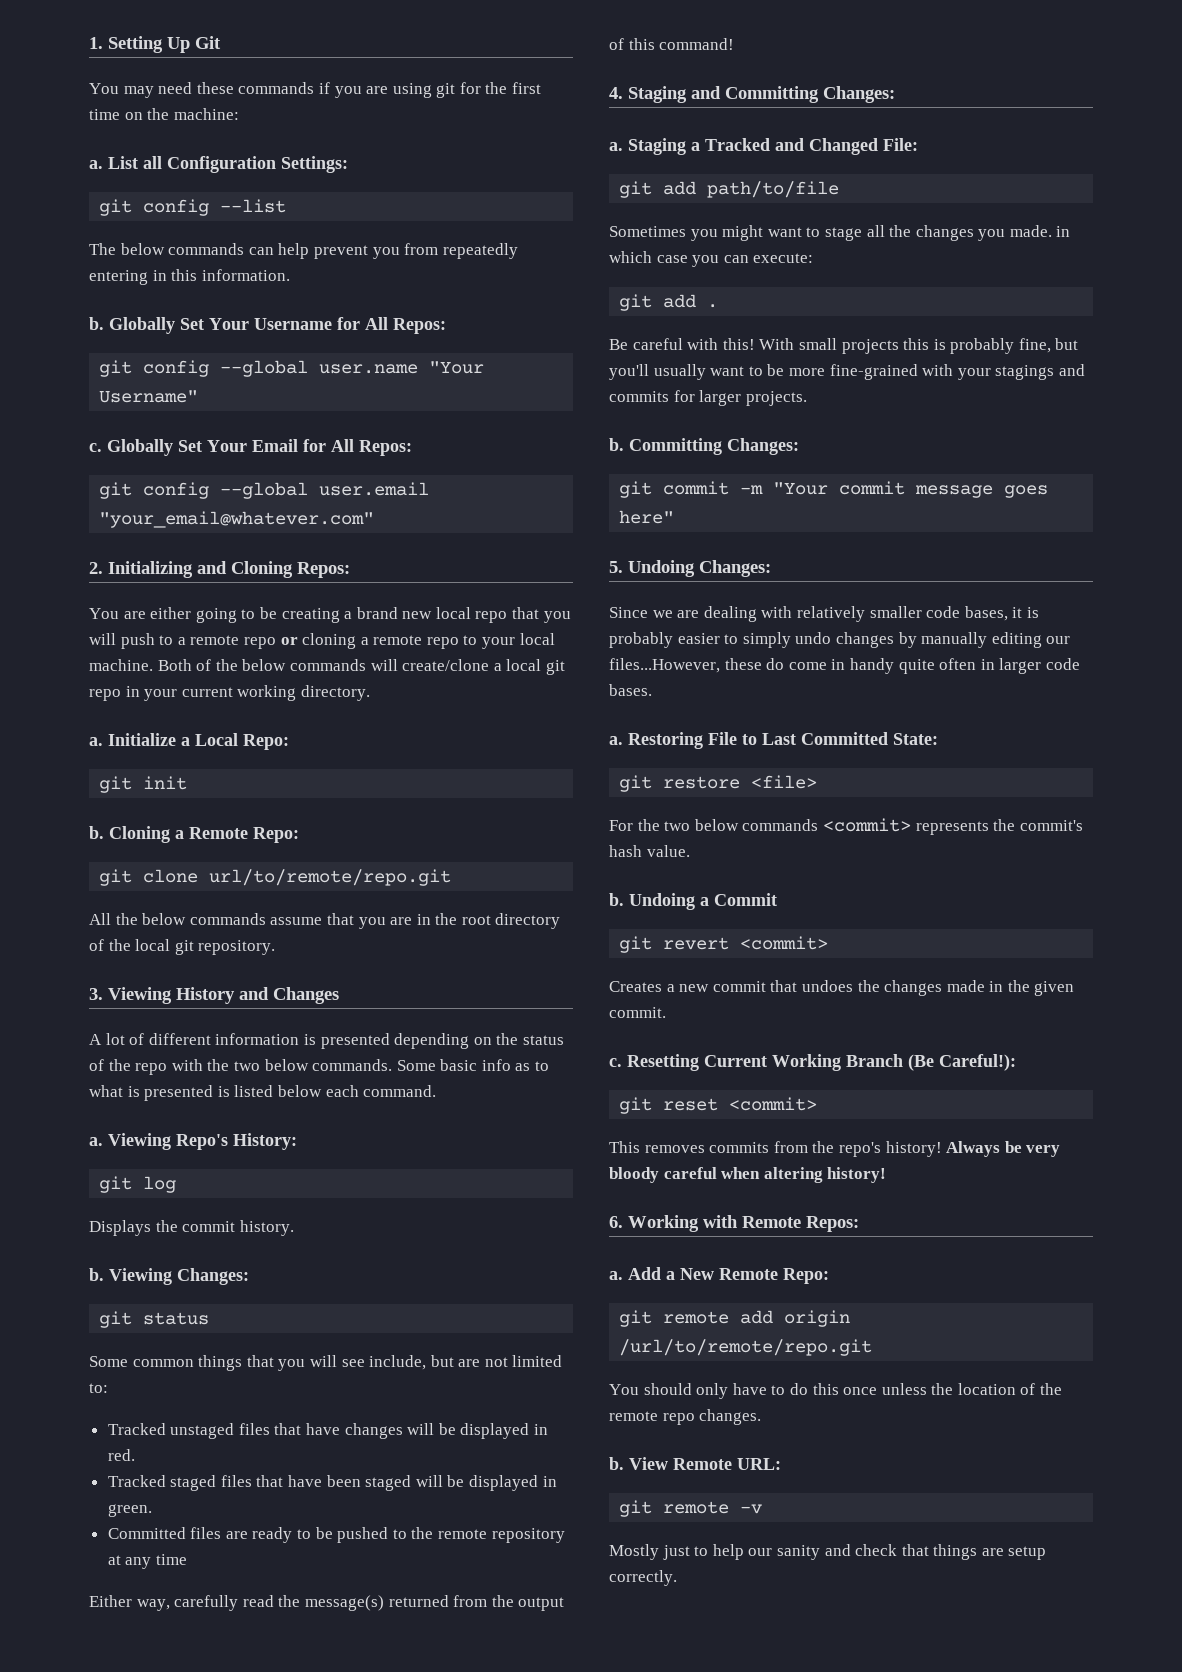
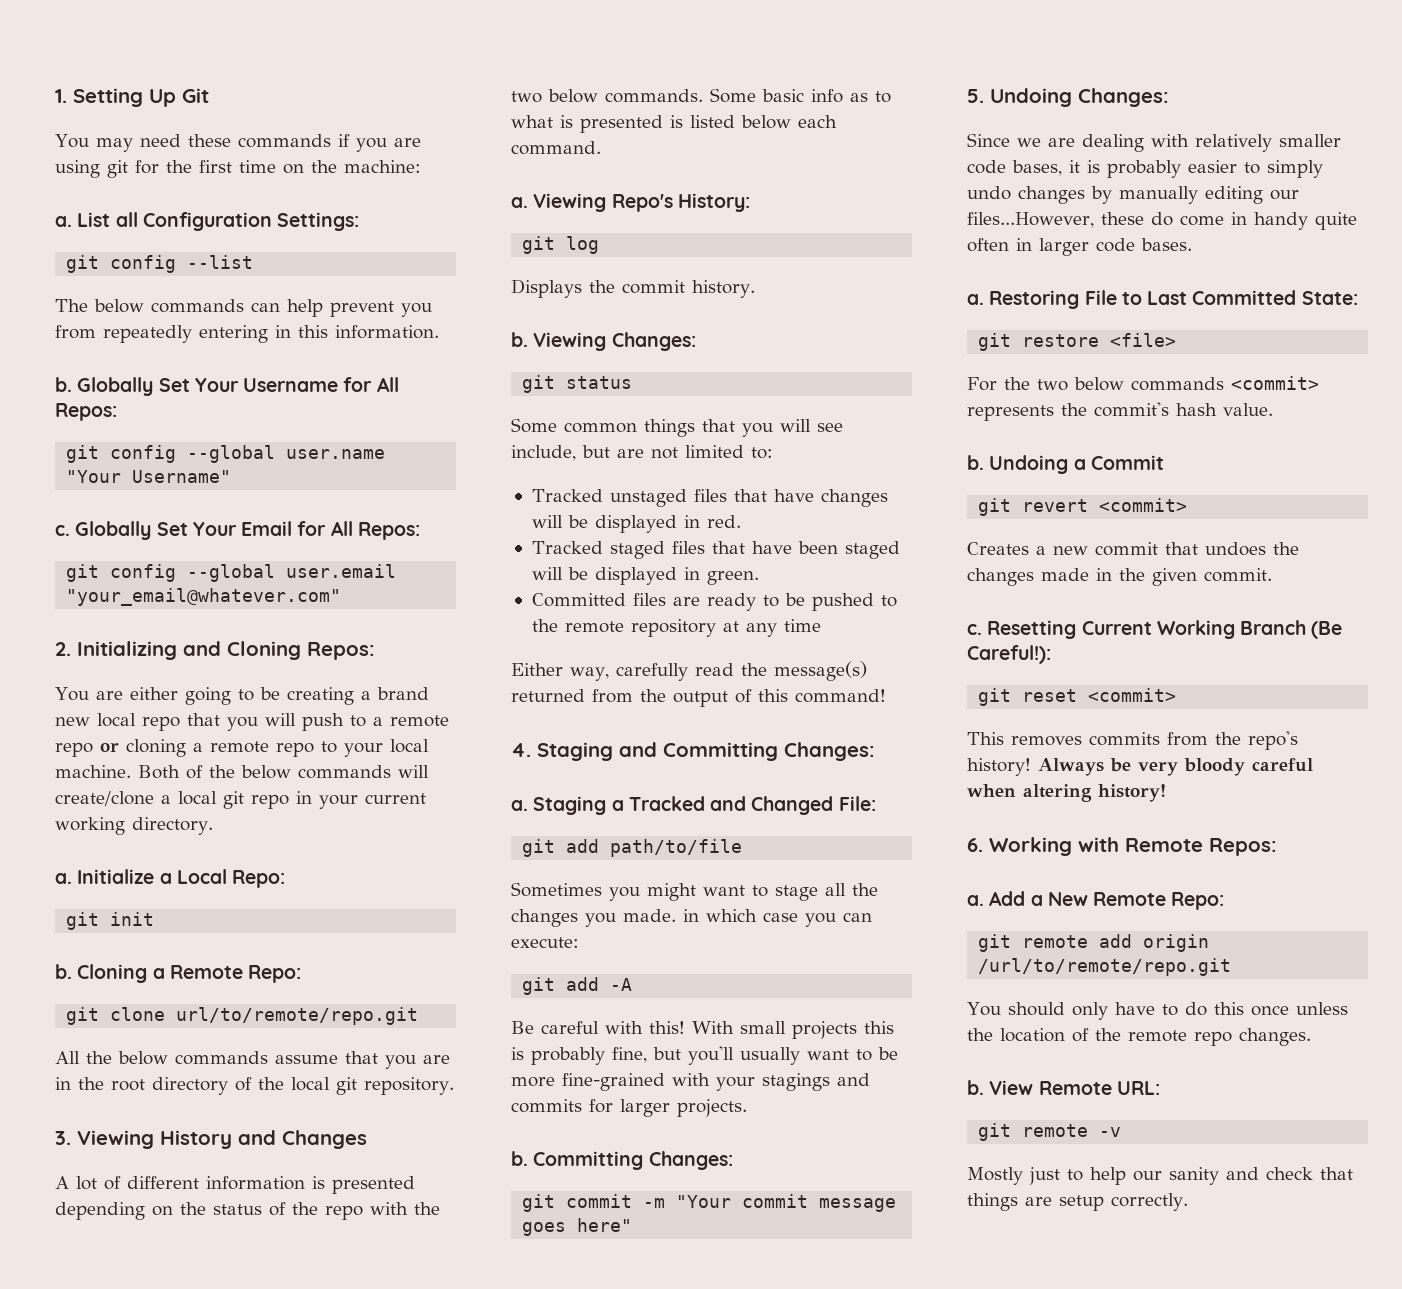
[707,304,719,308] . -> [610,978,633,991] -A

